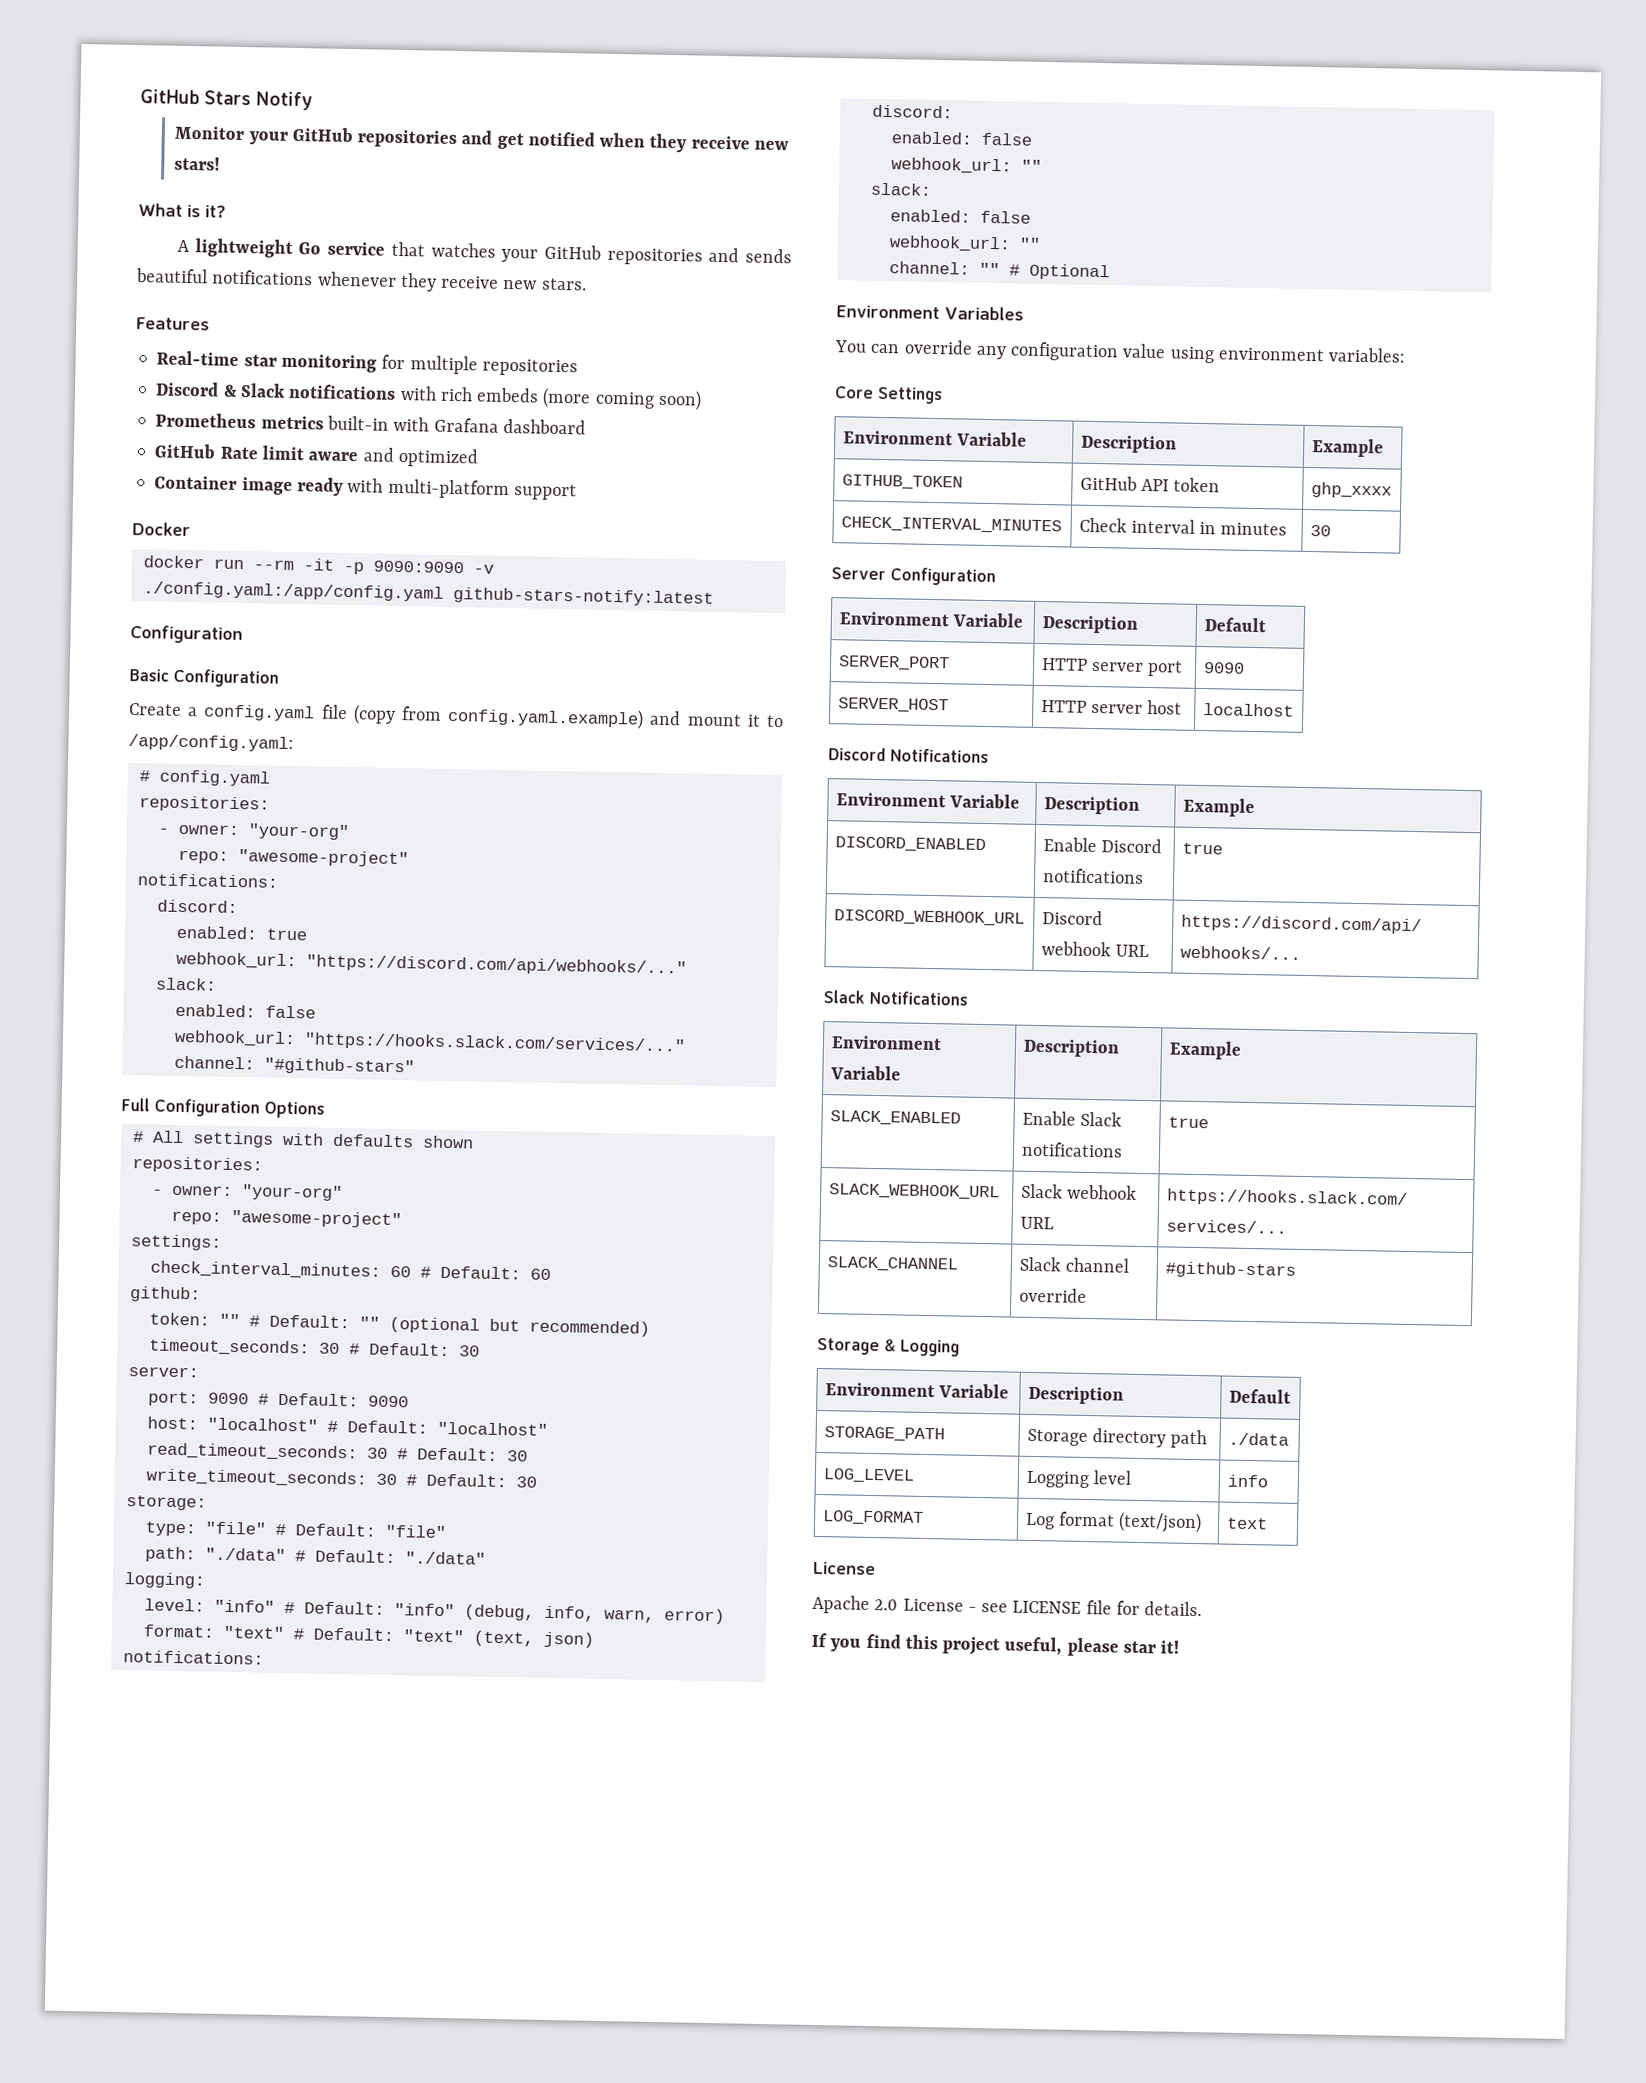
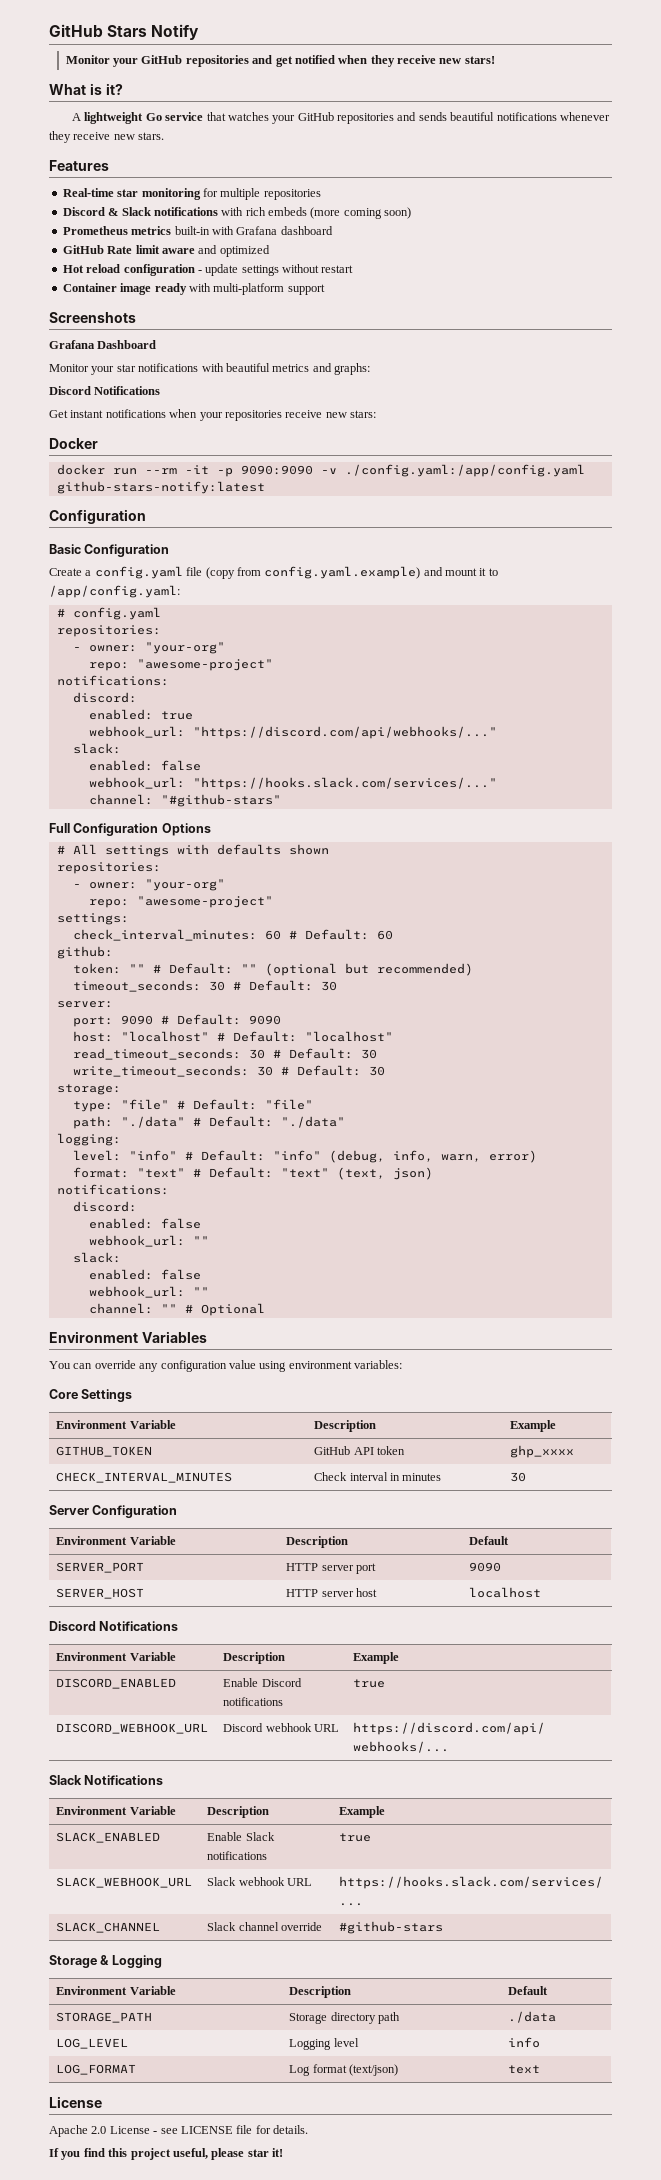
(478, 457) none -> [62,264,354,276] // Hot reload configuration - update settings without restart
(577, 492) none -> [49,312,136,323] [49,340,157,349] [49,363,370,375] [49,386,161,395] [49,409,376,421] // Screenshots // Grafana Dashboard // Monitor your star notifications with beautiful metrics and graphs: // Discord Notifications // Get instant notifications when your repositories receive new stars:

